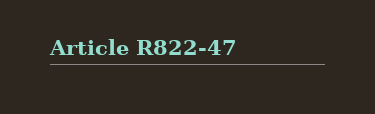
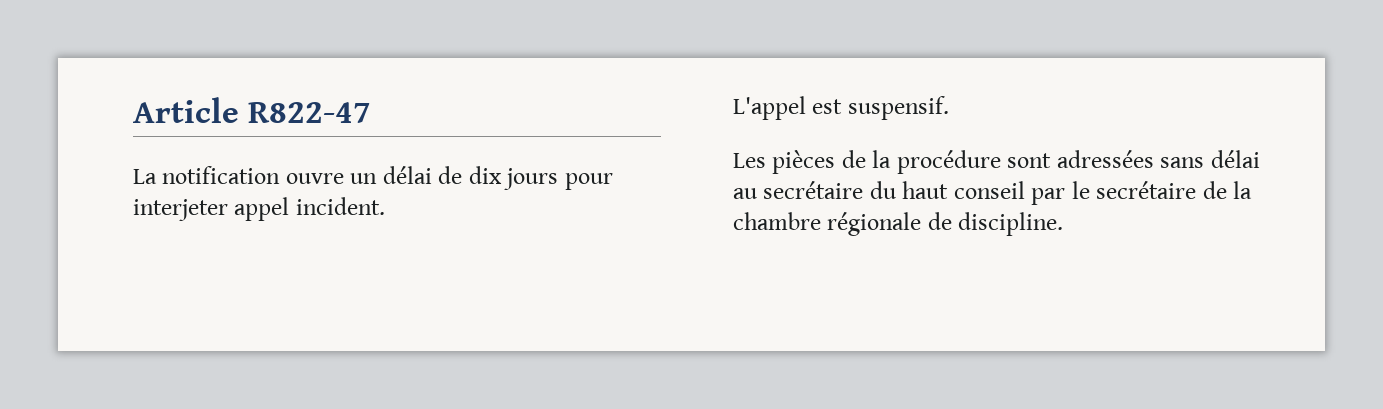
(237, 47) none -> [133,166,613,190] [133,197,385,221] [733,96,949,120] [733,150,1260,174] [733,181,1253,205] [733,212,1064,236] // La notification ouvre un délai de dix jours pour interjeter appel incident. // L'appel est suspensif. // Les pièces de la procédure sont adressées sans délai au secrétaire du haut conseil par le secrétaire de la chambre régionale de discipline.

